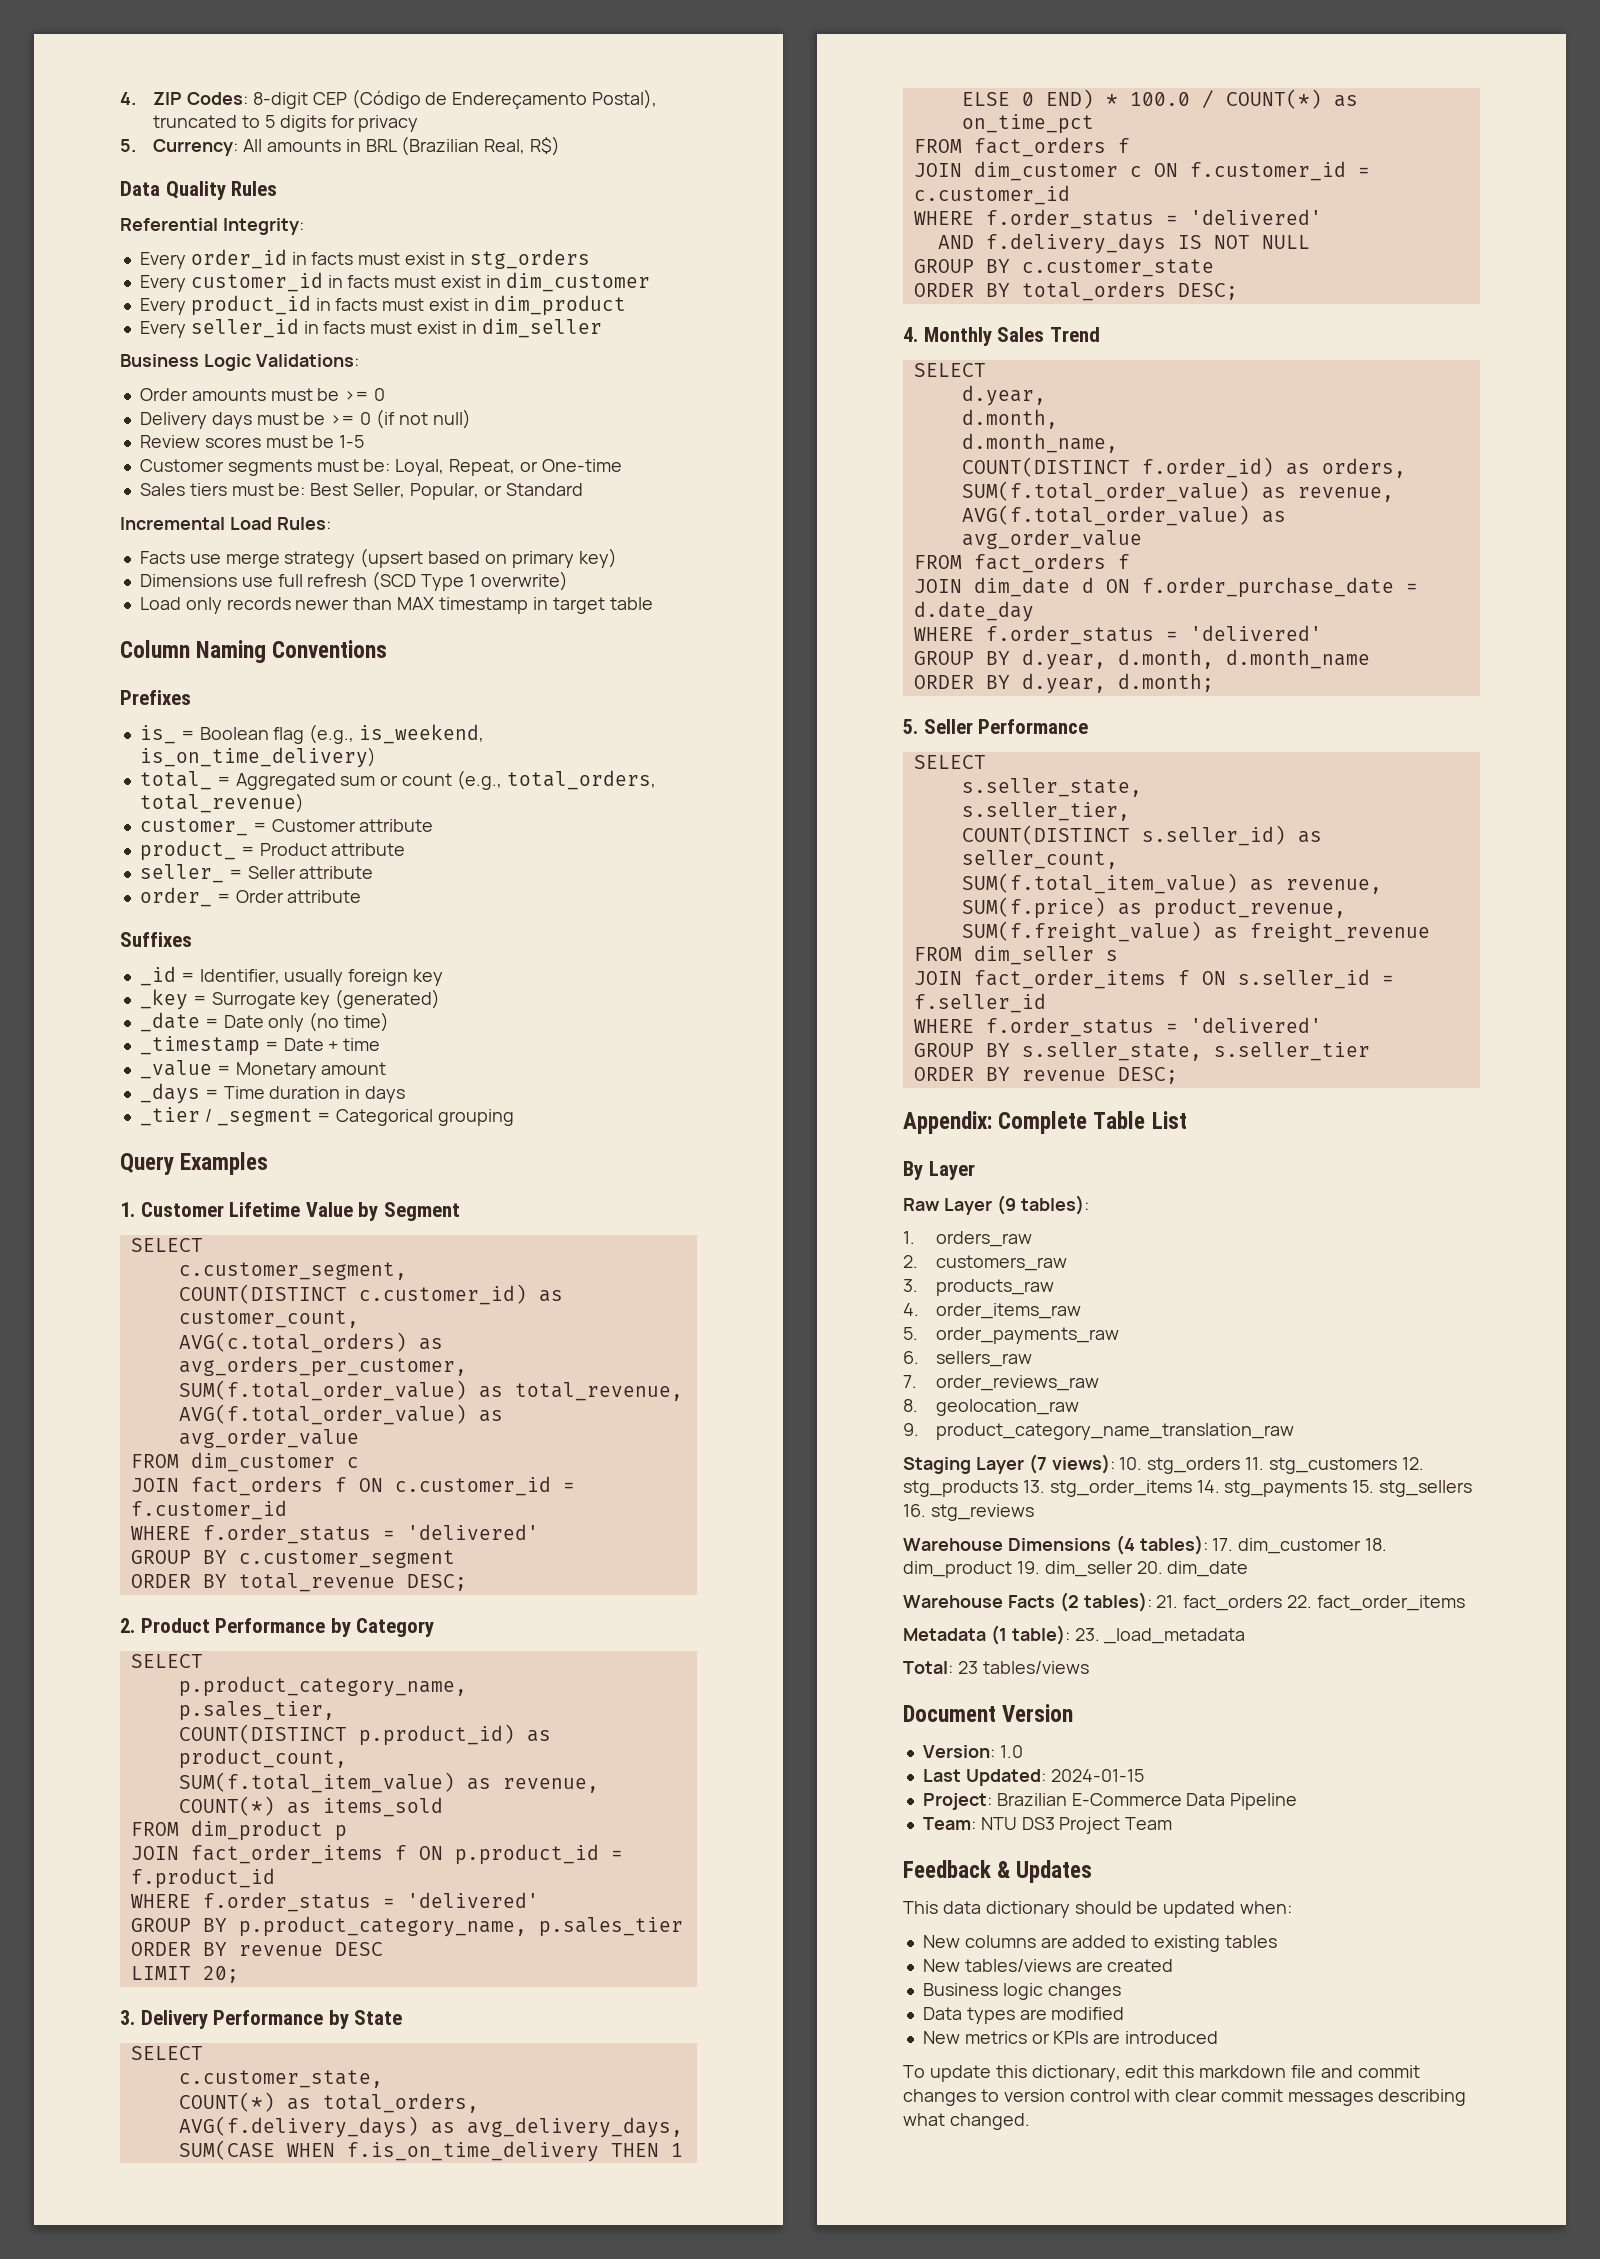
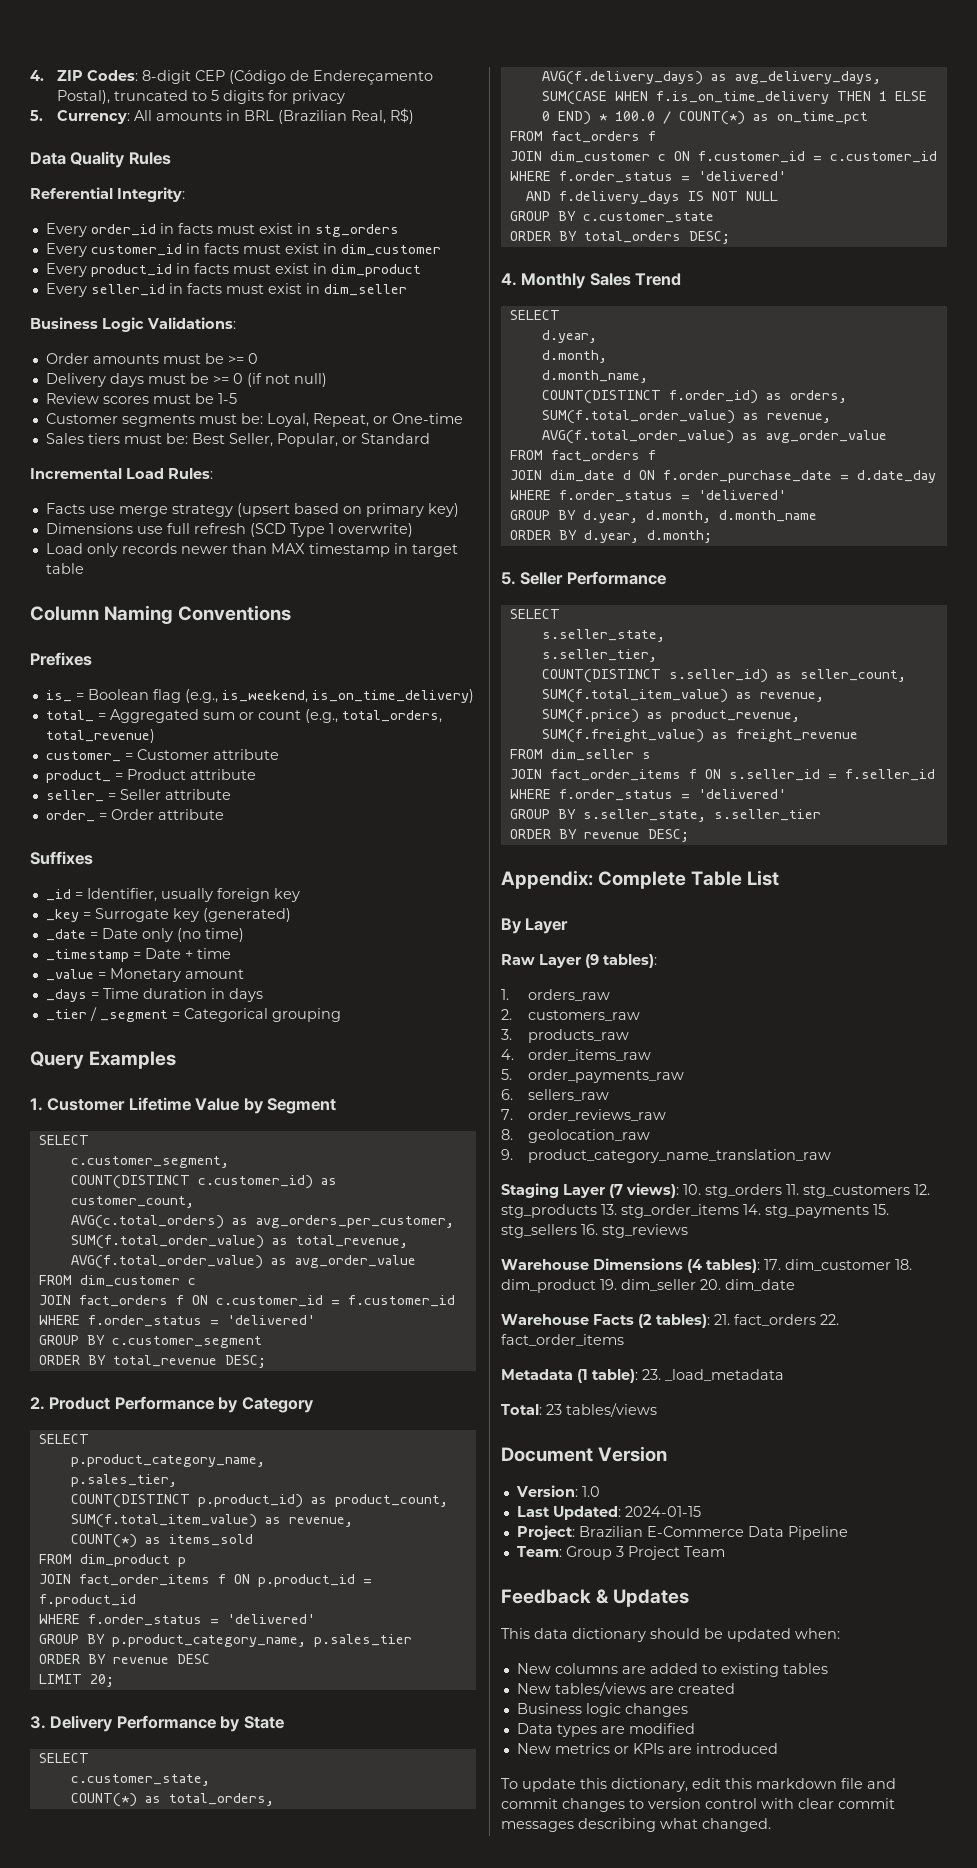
[980,1817,1055,1830] NTU DS3 -> [565,1546,624,1560] Group 3

